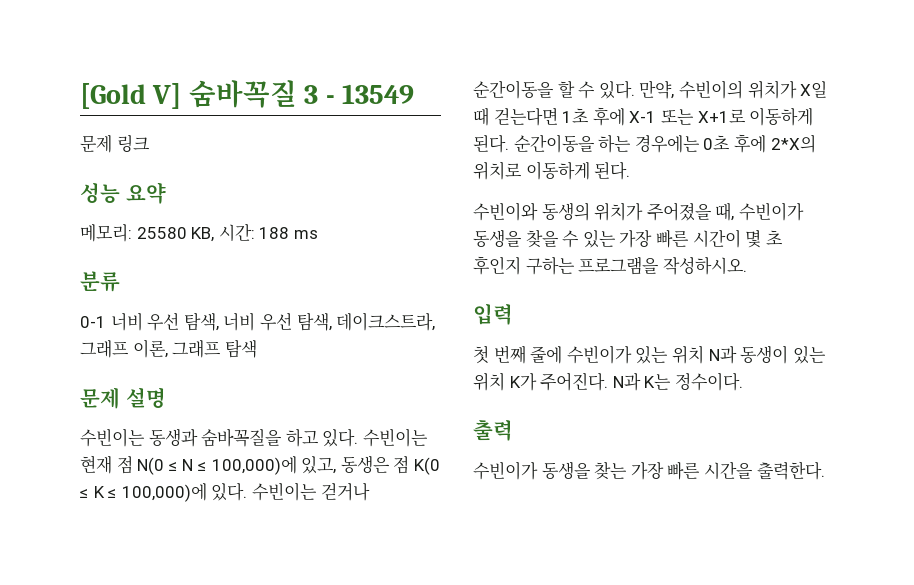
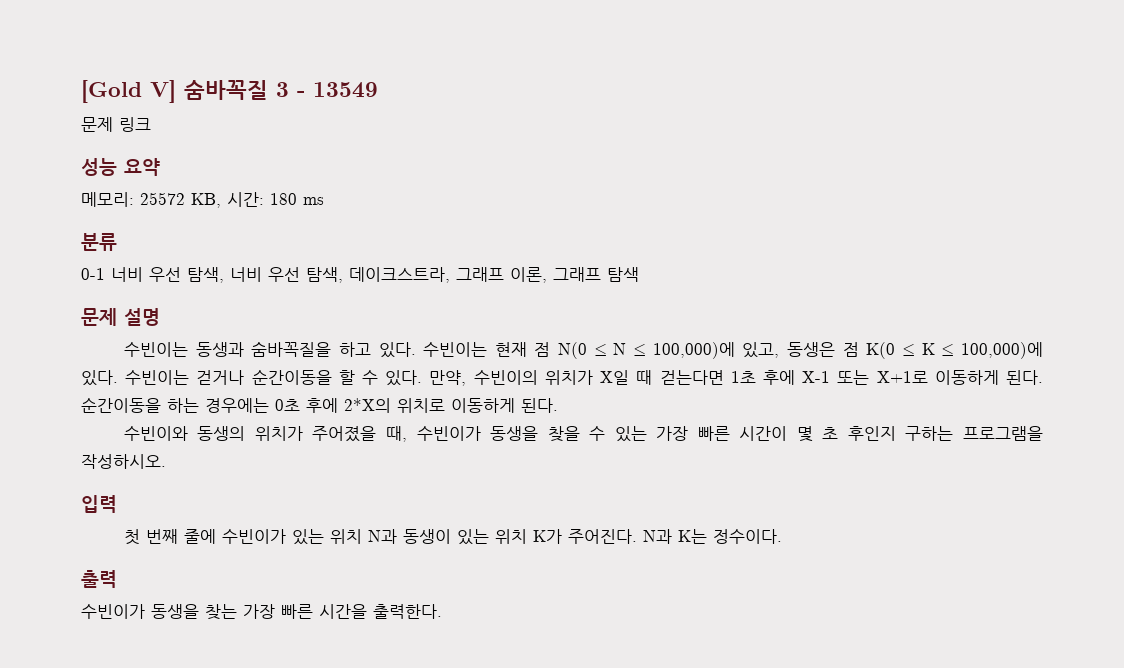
[136,227,187,239] 25580 -> [140,192,185,205] 25572
[259,227,290,239] 188 -> [270,193,297,205] 180

